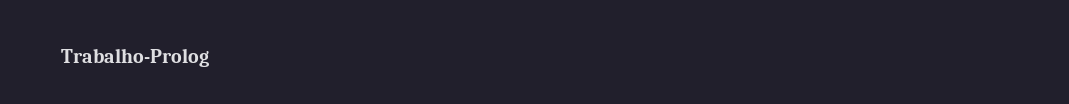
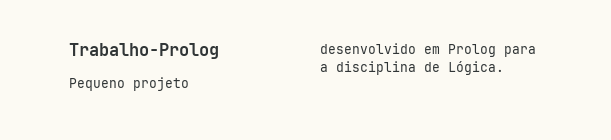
(209, 57) none -> [69,77,189,91] [320,43,536,57] [320,61,504,75] // Pequeno projeto desenvolvido em Prolog para a disciplina de Lógica.

